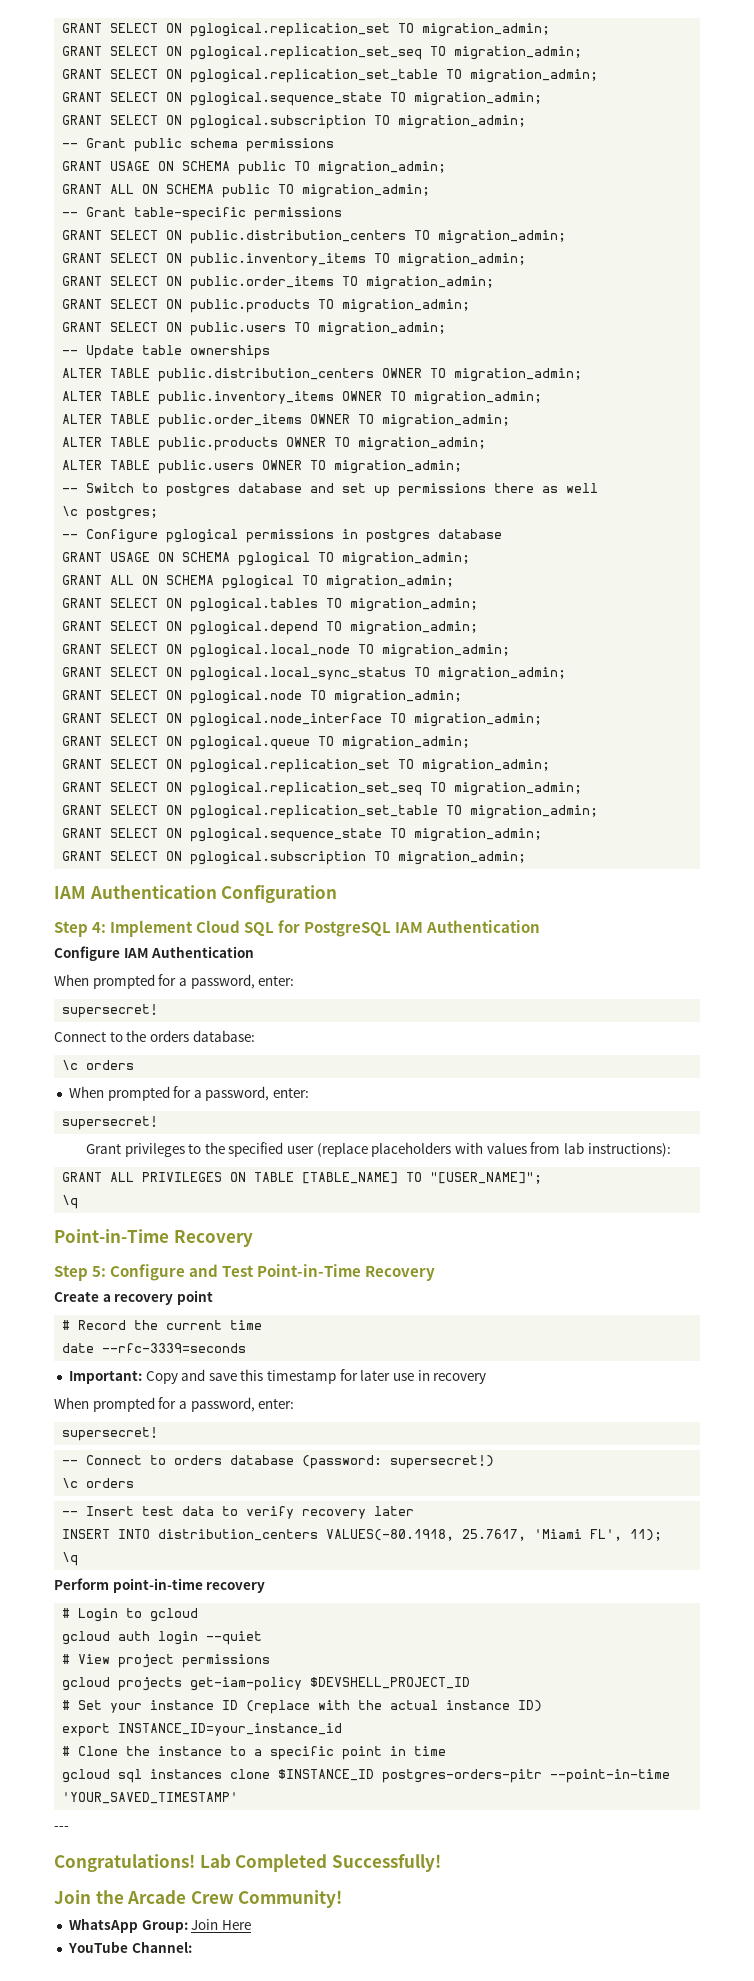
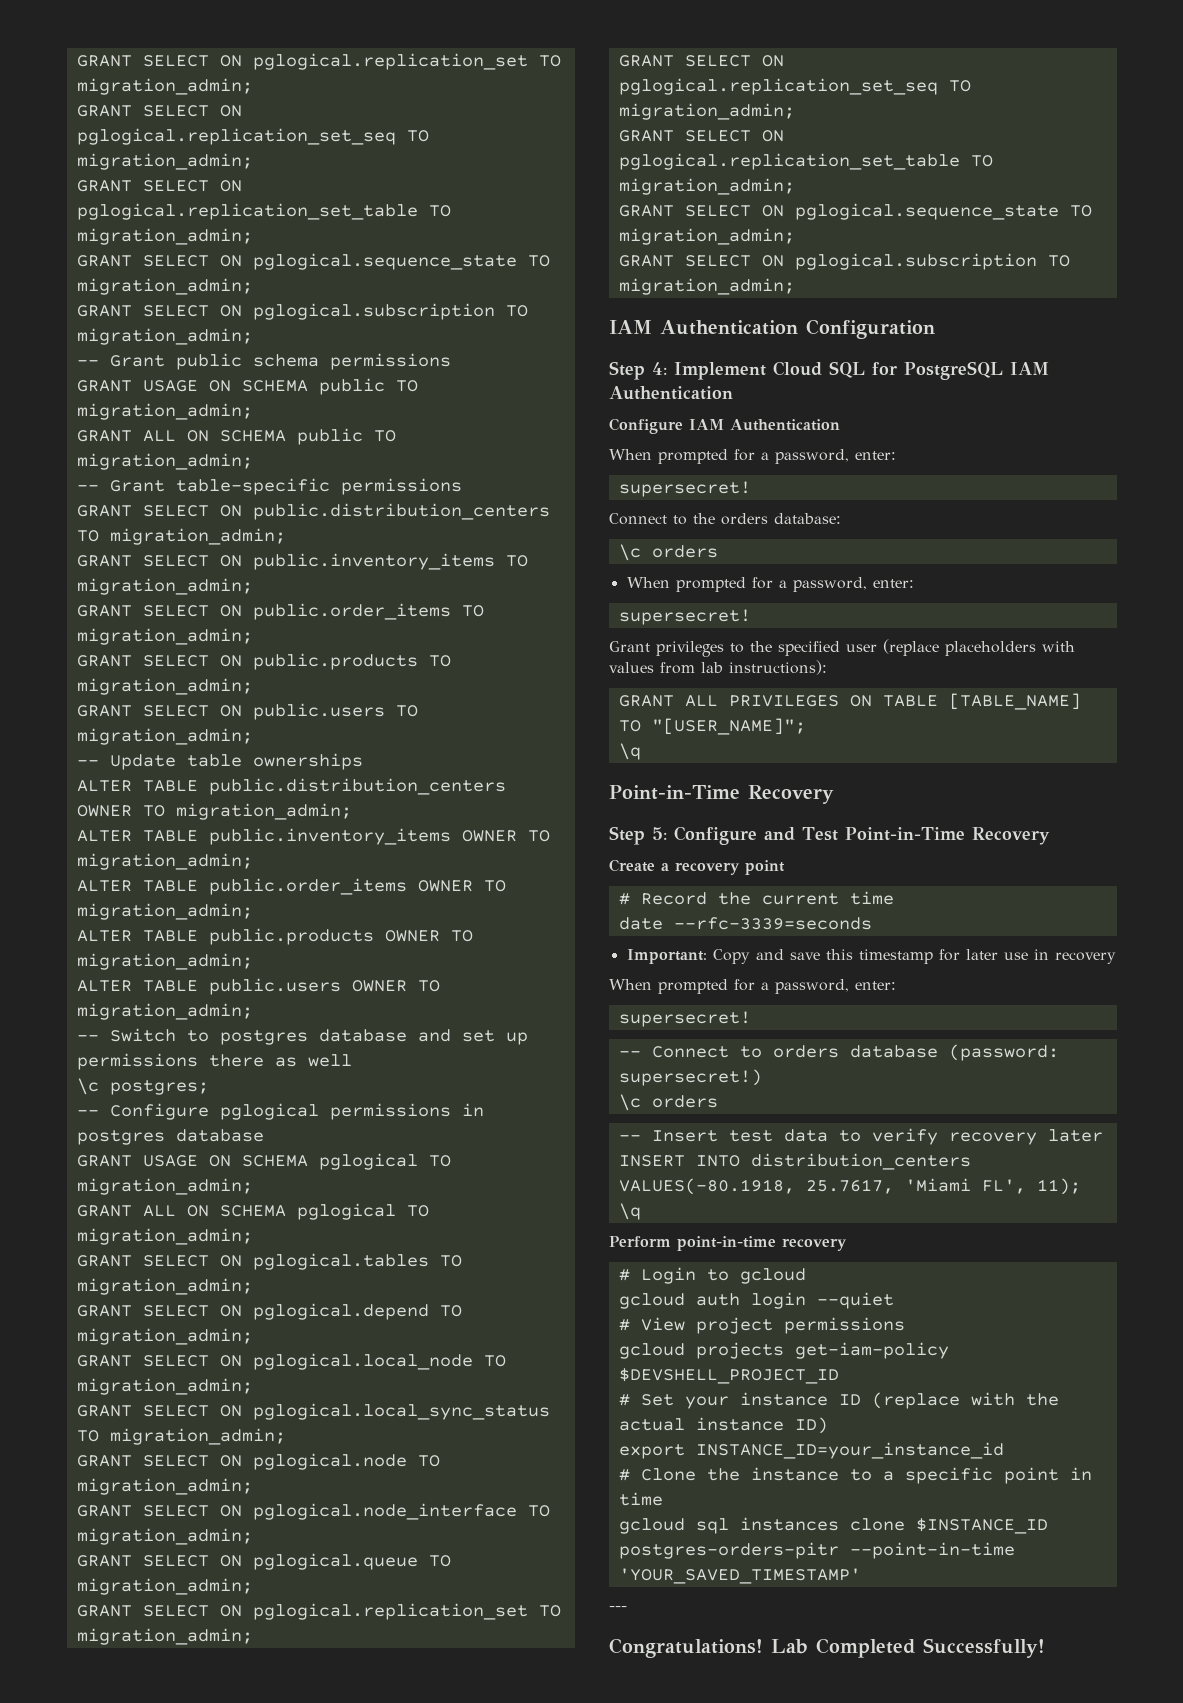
[54,1890,343,1908] [68,1918,251,1933] [67,1941,192,1953] // Join the Arcade Crew Community! // WhatsApp Group: Join Here // YouTube Channel: -> (1045, 1648) none

